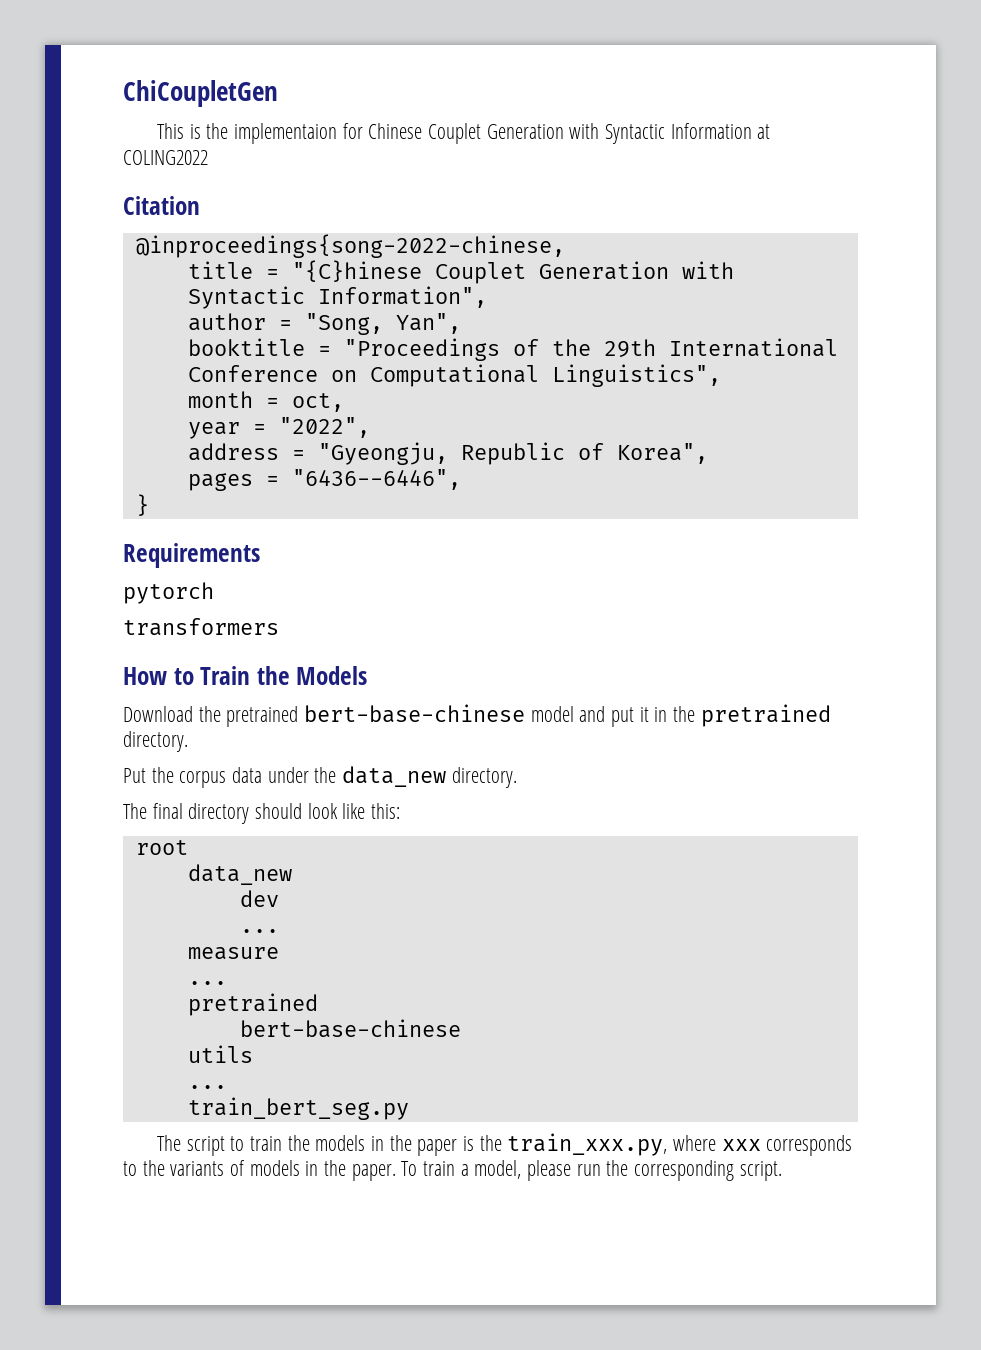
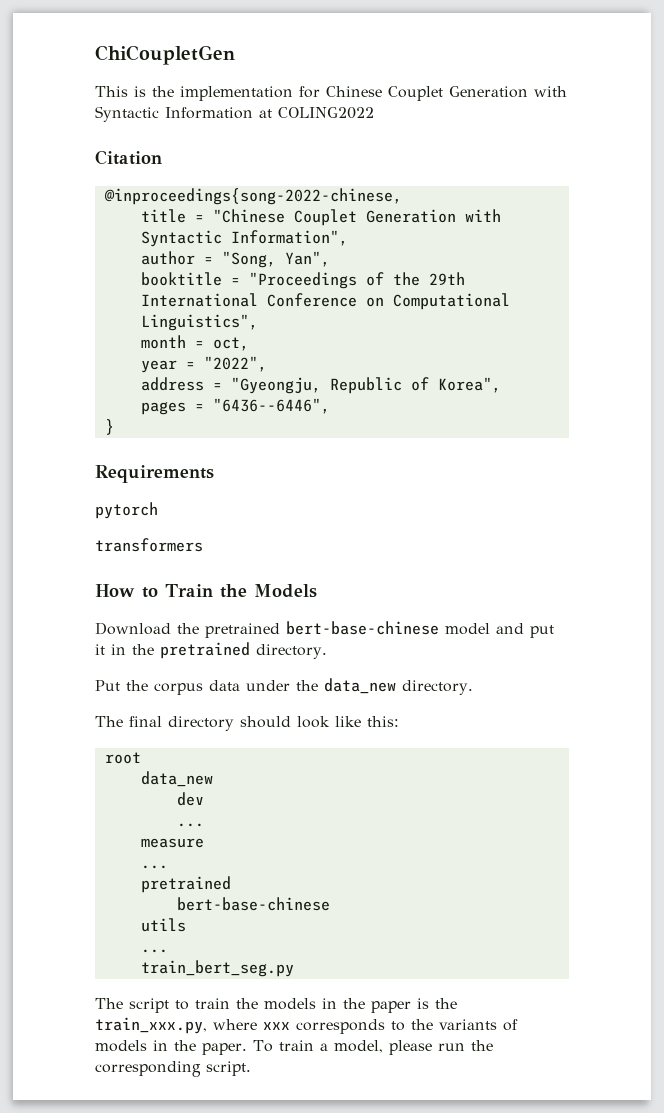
[233,123,337,144] implementaion -> [180,86,293,101] implementation
[291,260,422,282] "{C}hinese -> [212,209,285,223] "Chinese

